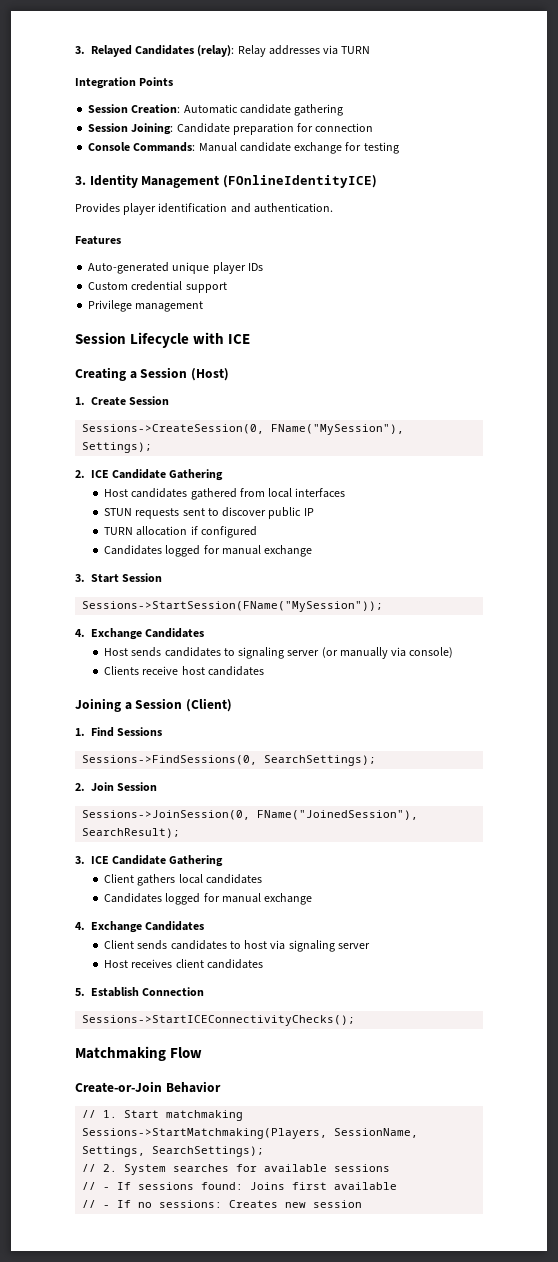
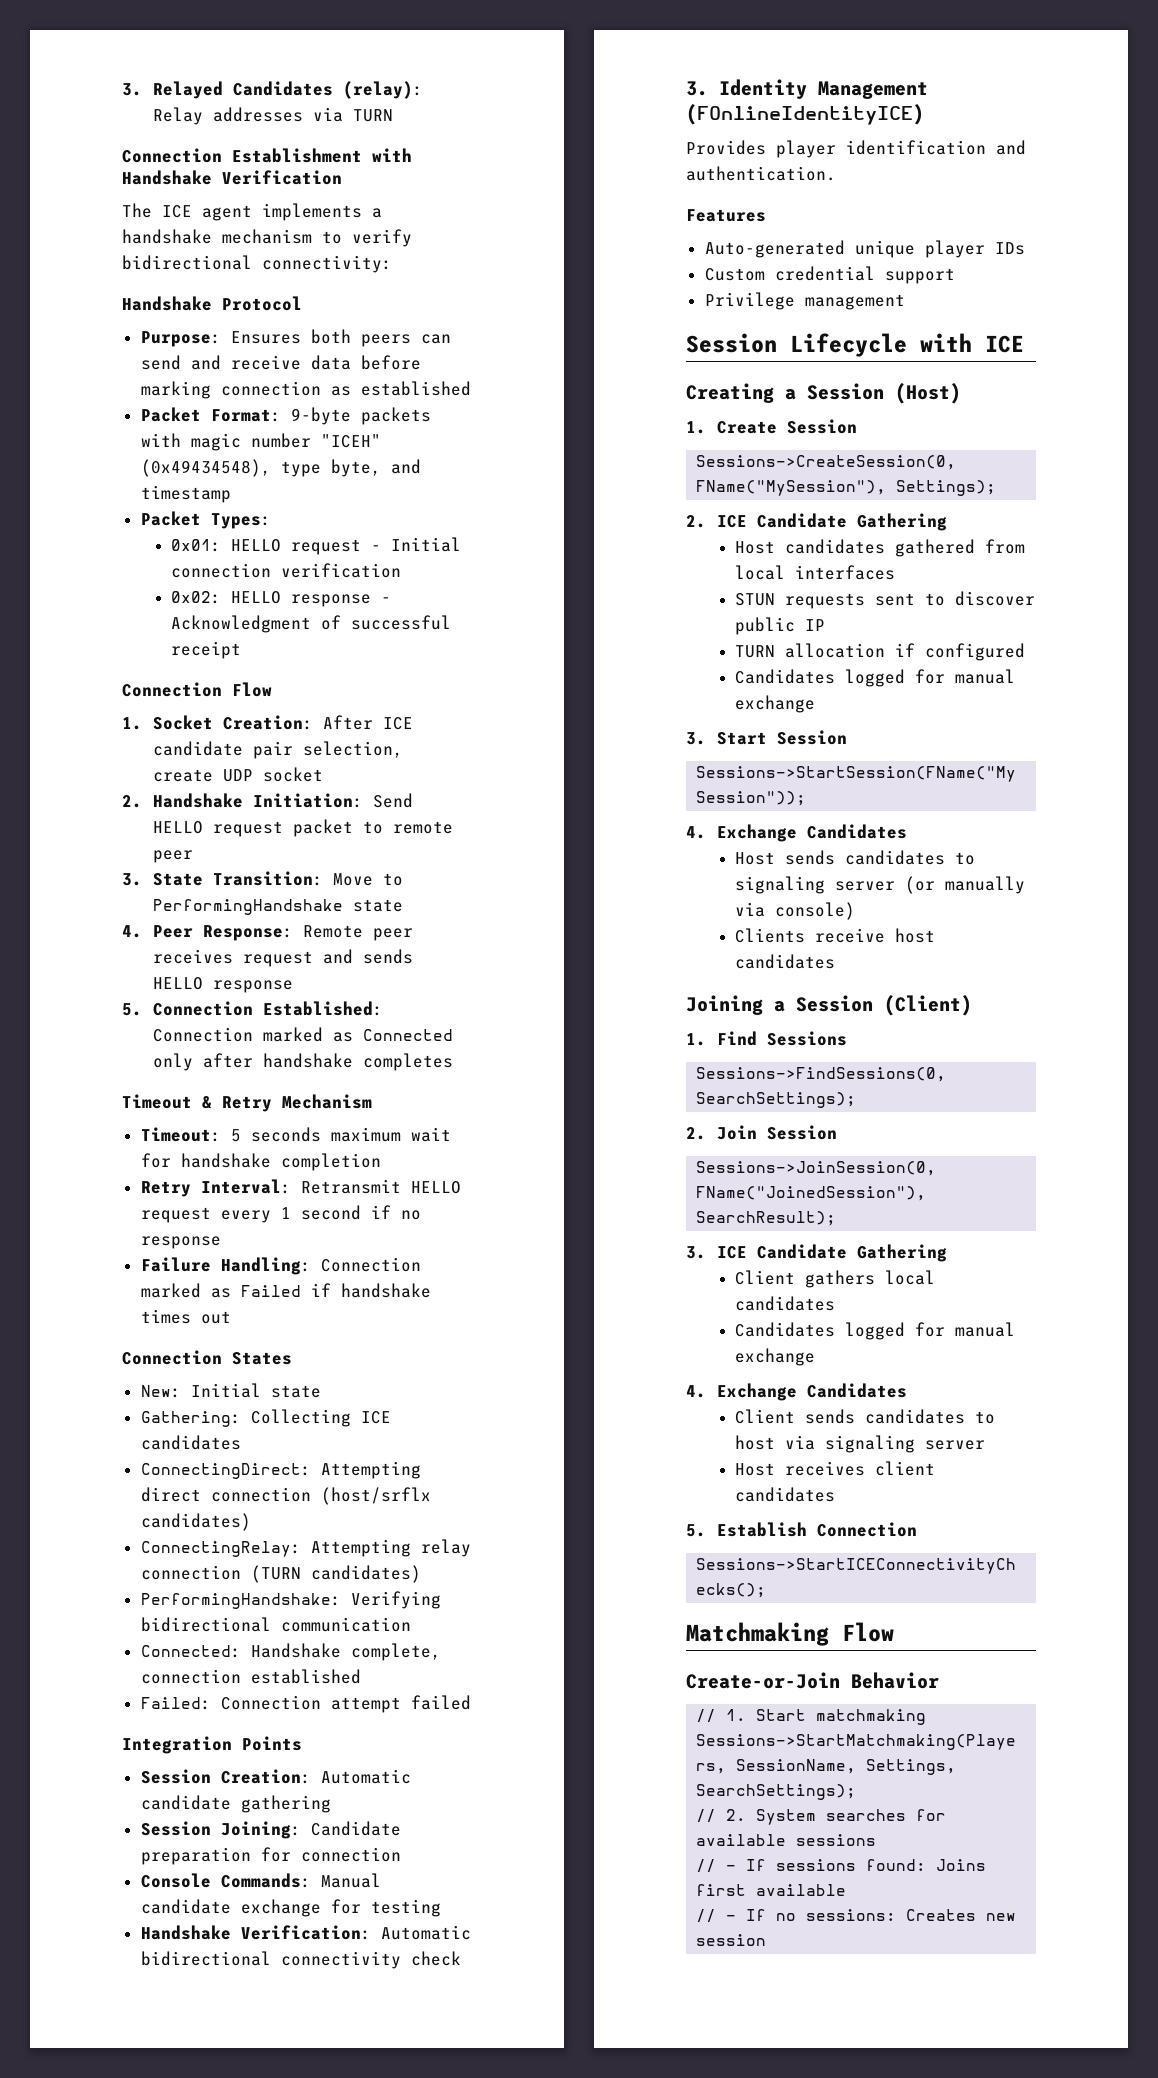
(371, 50) none -> [122,148,412,163] [122,170,342,185] [122,203,382,221] [122,229,412,247] [122,255,392,273] [122,296,302,311] [140,329,451,347] [140,355,421,370] [140,381,471,399] [140,407,431,425] [140,433,381,451] [140,459,421,477] [140,485,231,503] [140,511,271,529] [171,537,462,555] [171,563,402,578] [171,591,392,607] [171,615,452,633] [171,641,242,659] [122,682,272,697] [122,715,413,730] [152,741,403,759] [152,767,323,782] [122,793,413,808] [152,819,453,837] [152,850,193,863] [122,871,403,886] [152,899,403,915] [122,925,413,941] [152,949,413,967] [152,977,293,993] [122,1001,383,1016] [152,1027,453,1042] [152,1053,453,1071] [122,1094,372,1112] [140,1127,451,1142] [140,1153,381,1171] [140,1179,461,1197] [140,1205,421,1223] [140,1236,221,1249] [140,1257,421,1275] [140,1283,431,1298] [140,1309,231,1324] [122,1350,292,1365] [140,1383,321,1398] [140,1409,391,1427] [140,1435,241,1450] [140,1461,421,1479] [140,1487,431,1505] [140,1513,251,1531] [140,1539,471,1557] [140,1565,421,1583] [140,1591,441,1609] [140,1617,411,1632] [140,1643,441,1661] [140,1669,361,1684] [140,1695,471,1713] // Connection Establishment with Handshake Verification // The ICE agent implements a handshake mechanism to verify bidirectional connectivity: // Handshake Protocol // Purpose: Ensures both peers can send and receive data before marking connection as established // Packet Format: 9-byte packets with magic number "ICEH" (0x49434548), type byte, and timestamp // Packet Types: // 0x01: HELLO request - Initial connection verification // 0x02: HELLO response - Acknowledgment of successful receipt // Connection Flow // 1. Socket Creation: After ICE candidate pair selection, create UDP socket // 2. Handshake Initiation: Send HELLO request packet to remote peer // 3. State Transition: Move to PerformingHandshake state // 4. Peer Response: Remote peer receives request and sends HELLO response // 5. Connection Established: Connection marked as Connected only after handshake completes // Timeout & Retry Mechanism // Timeout: 5 seconds maximum wait for handshake completion // Retry Interval: Retransmit HELLO request every 1 second if no response // Failure Handling: Connection marked as Failed if handshake times out // Connection States // New: Initial state // Gathering: Collecting ICE candidates // ConnectingDirect: Attempting direct connection (host/srflx candidates) // ConnectingRelay: Attempting relay connection (TURN candidates) // PerformingHandshake: Verifying bidirectional communication // Connected: Handshake complete, connection established // Failed: Connection attempt failed
(399, 148) none -> [140,1925,471,1940] [140,1951,461,1969] // Handshake Verification: Automatic bidirectional connectivity check

